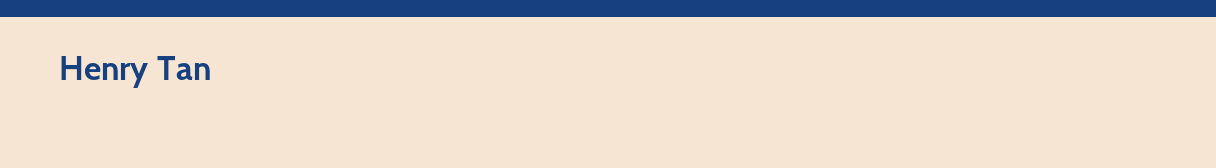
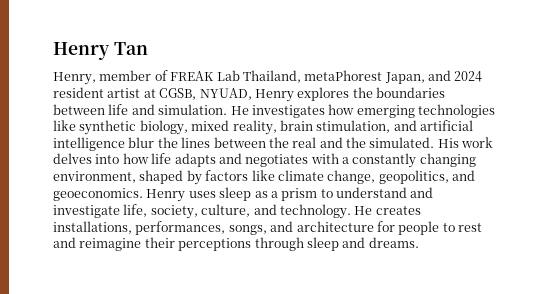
(212, 68) none -> [53,70,483,85] [53,87,445,102] [53,104,495,118] [53,120,473,135] [53,137,494,151] [53,153,476,168] [53,170,475,185] [53,187,434,202] [53,204,421,219] [53,221,482,235] [53,237,419,251] // Henry, member of FREAK Lab Thailand, metaPhorest Japan, and 2024 resident artist at CGSB, NYUAD, Henry explores the boundaries between life and simulation. He investigates how emerging technologies like synthetic biology, mixed reality, brain stimulation, and artificial intelligence blur the lines between the real and the simulated. His work delves into how life adapts and negotiates with a constantly changing environment, shaped by factors like climate change, geopolitics, and geoeconomics. Henry uses sleep as a prism to understand and investigate life, society, culture, and technology. He creates installations, performances, songs, and architecture for people to rest and reimagine their perceptions through sleep and dreams.

